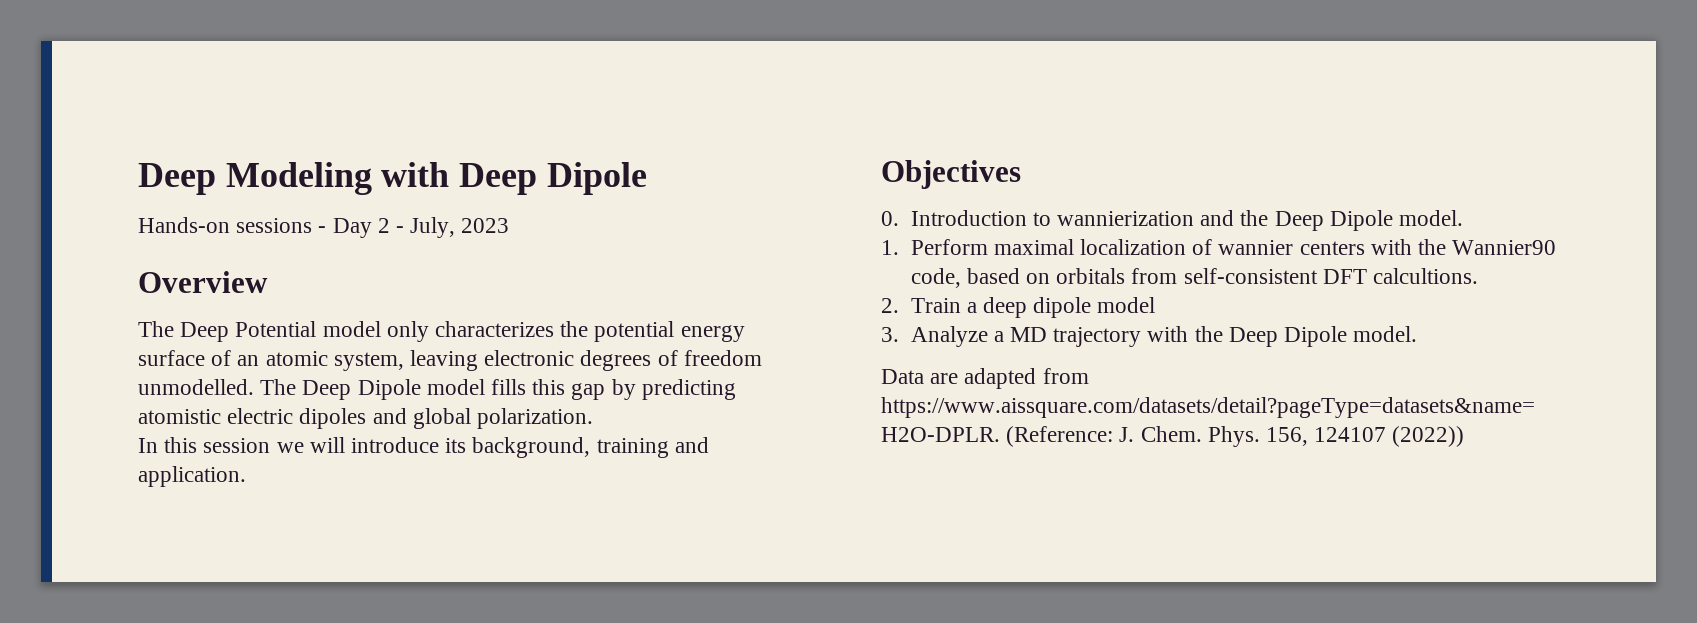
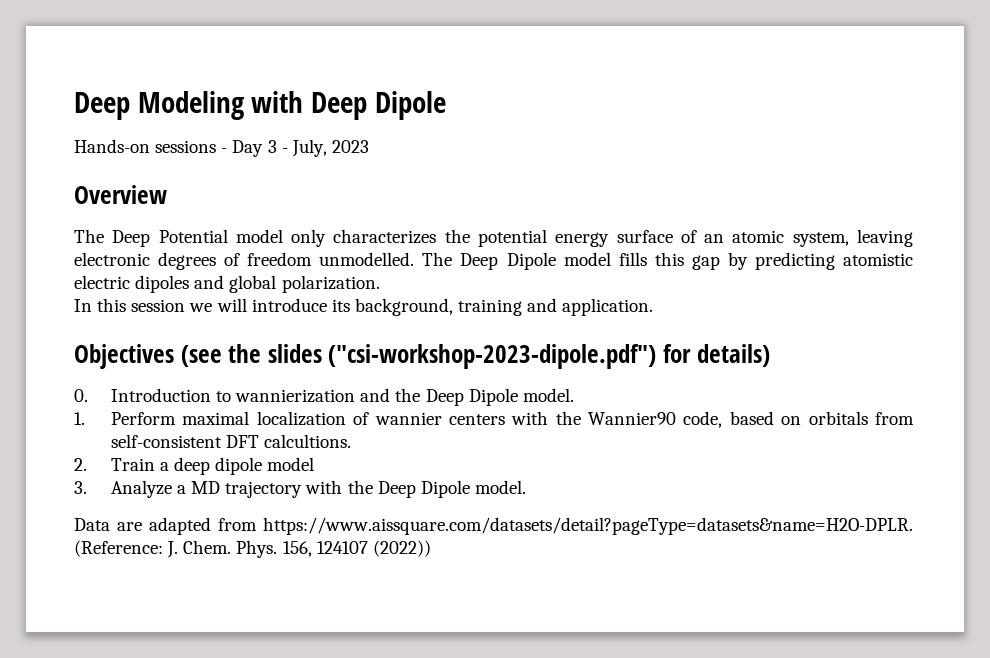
[377,218,390,233] 2 -> [267,140,277,153] 3
(1021, 174) none -> [180,344,770,369] (see the slides ("csi-workshop-2023-dipole.pdf") for details)

